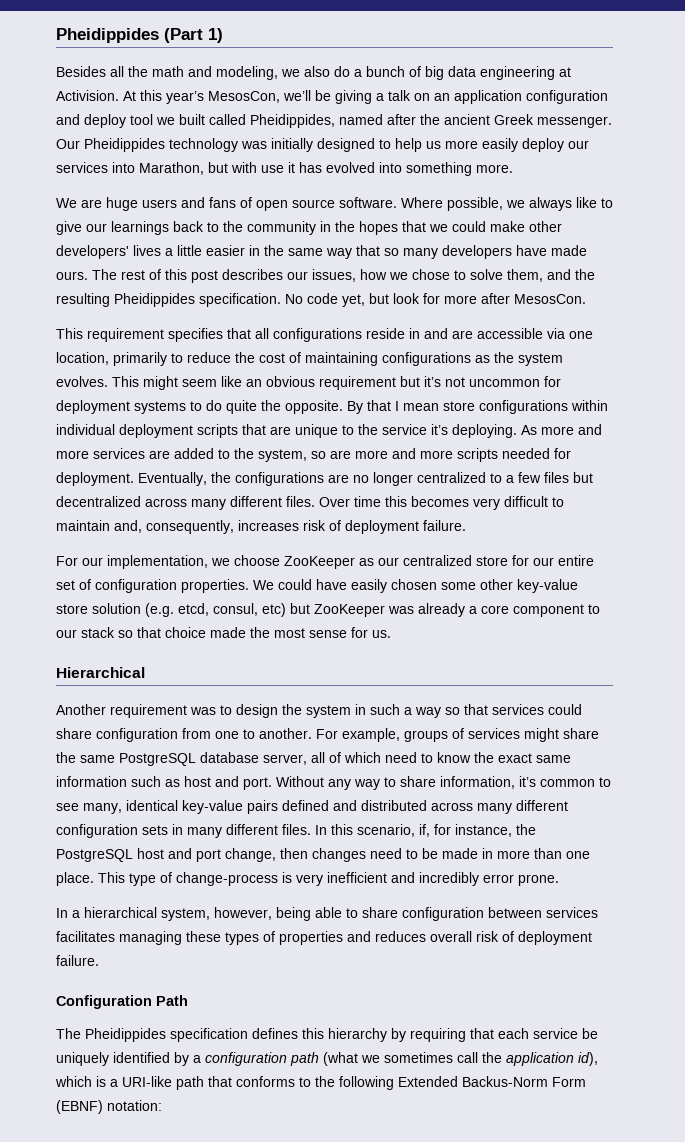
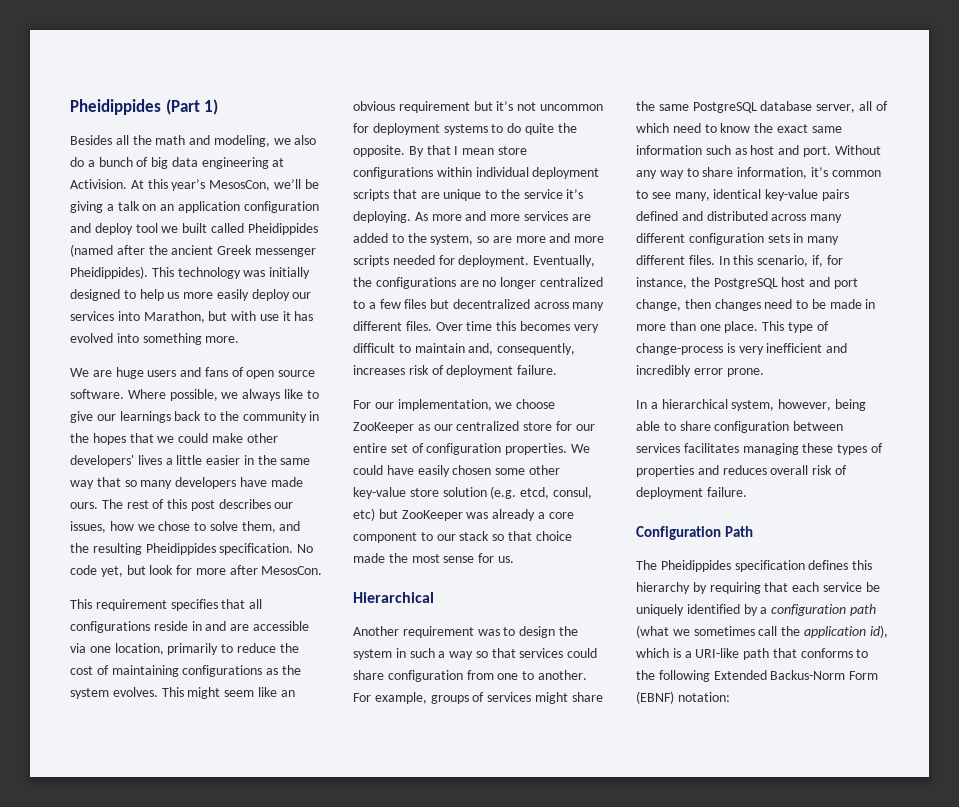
[250,114,383,128] Pheidippides, named -> [247,223,318,235] [70,244,113,257] Pheidippides (named
[537,116,612,128] [56,138,165,152] messenger. Our Pheidippides -> [254,248,316,257] [70,266,174,279] messenger Pheidippides). This

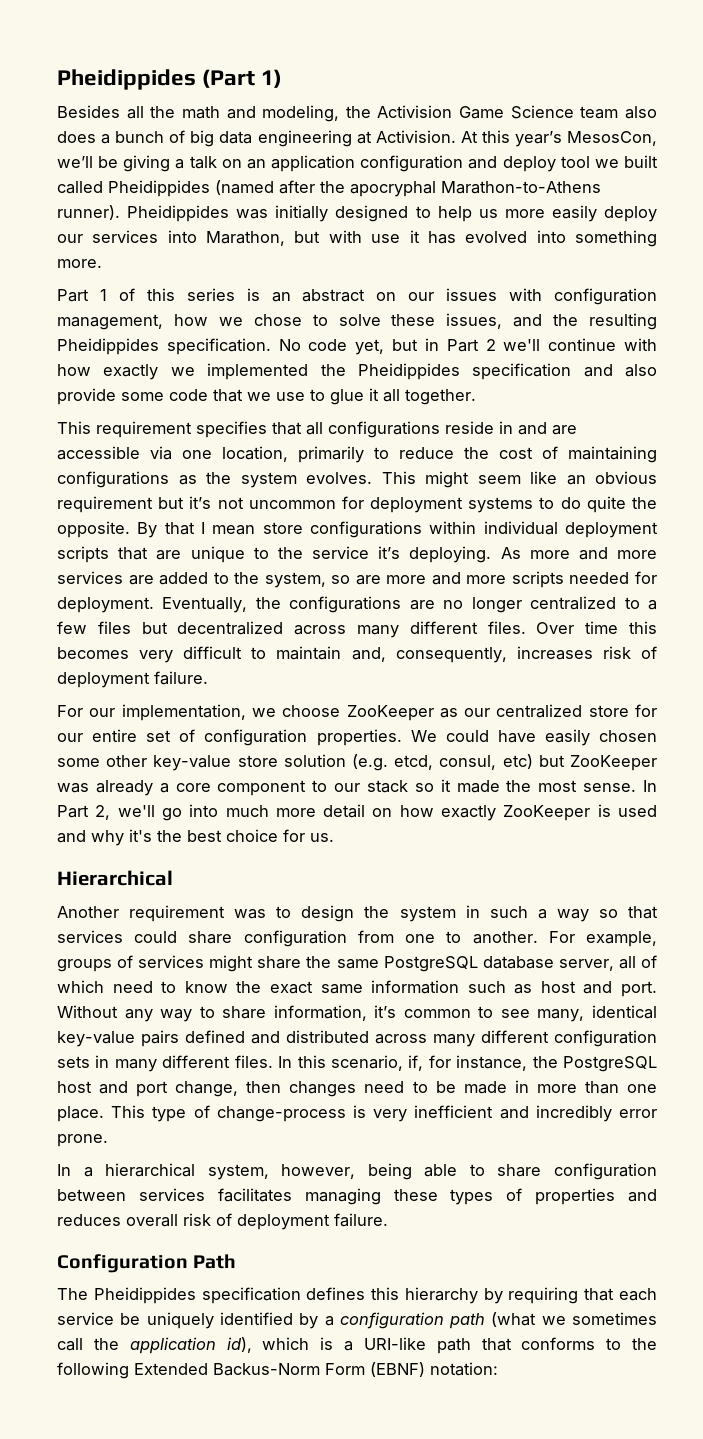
[273,135,317,145] [70,157,84,167] we also do -> [345,105,657,119] [57,131,96,143] the Activision Game Science team also does
[171,245,316,257] [70,266,241,279] ancient Greek messenger Pheidippides). This technology -> [350,181,601,197] [57,205,230,222] apocryphal Marathon-to-Athens runner). Pheidippides
[70,367,316,379] [70,389,319,401] [70,411,320,423] [70,433,278,445] [70,455,311,467] [70,477,303,489] [70,499,294,511] [70,521,106,533] We are huge users and fans of open source software. Where possible, we always like to give our learnings back to the community in the hopes that we could make other developers' lives a little easier in the same way that so many developers have made ours. The rest of this post describes our issues, -> [57,288,657,305] [57,314,163,330] Part 1 of this series is an abstract on our issues with configuration management,
[241,521,276,533] them, -> [391,313,503,329] these issues,
[149,565,323,575] look for more after MesosCon. -> [424,338,657,352] [57,363,657,380] [57,388,476,405] in Part 2 we'll continue with how exactly we implemented the Pheidippides specification and also provide some code that we use to glue it all together.
[507,531,572,541] that choice -> [440,779,451,792] it
[443,556,475,563] sense -> [583,780,657,792] [57,804,657,821] [57,829,278,846] sense. In Part 2, we'll go into much more detail on how exactly ZooKeeper is used and why it's the best choice

